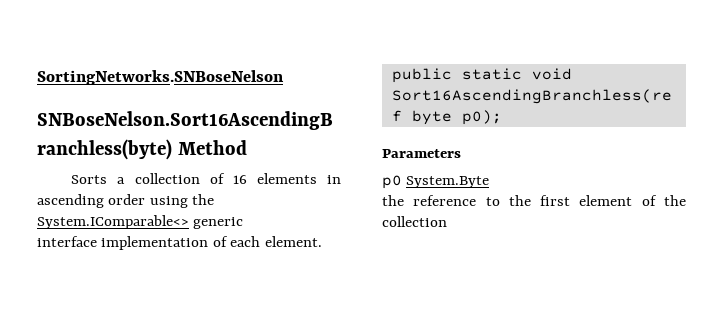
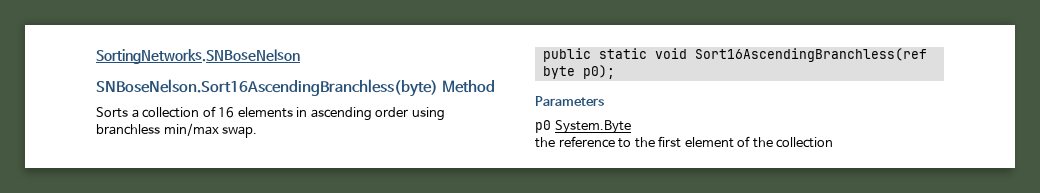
[192,194,215,205] [37,215,244,229] [37,236,322,250] the System.IComparable<> generic // interface implementation of each element. -> [96,123,258,138] branchless min/max swap.

